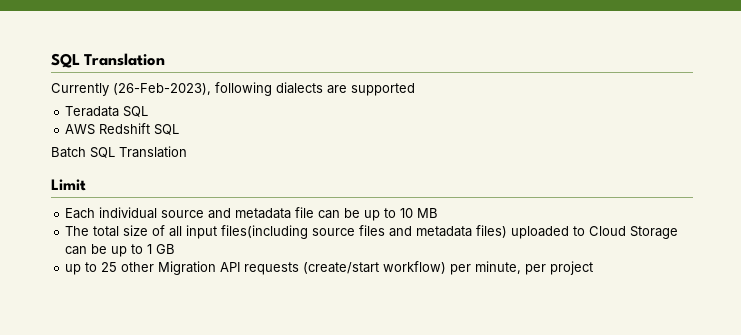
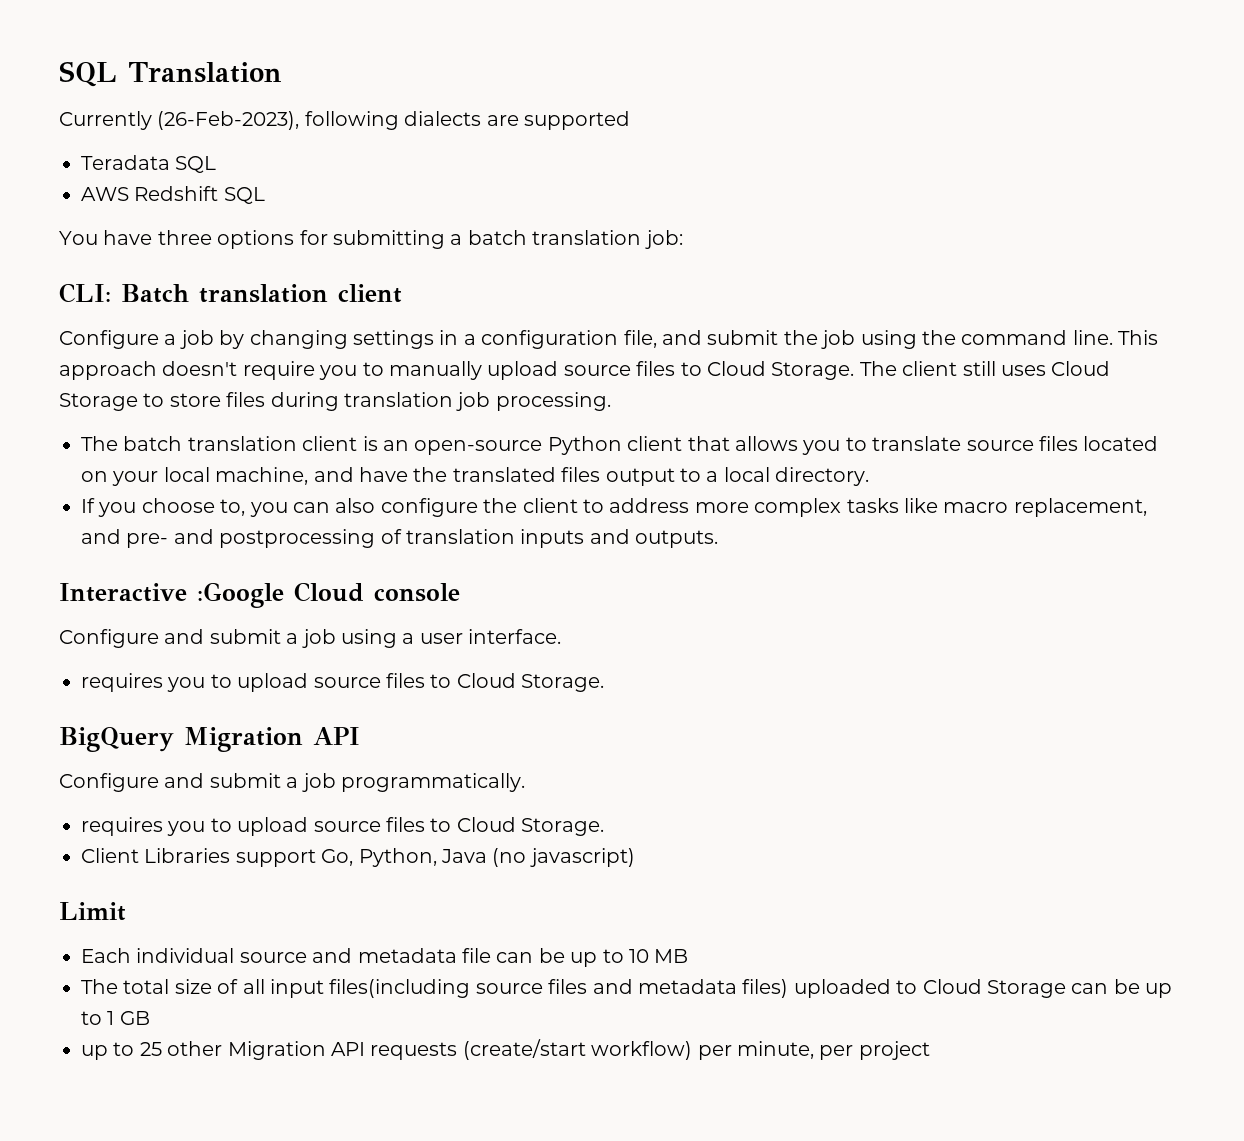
[51,146,187,158] Batch SQL Translation -> [59,230,683,249] [59,283,402,303] [59,330,1159,349] [59,361,1111,380] [59,392,611,411] [81,436,1159,455] [81,467,870,486] [81,498,1147,517] [81,529,719,548] [59,582,460,608] [59,629,562,648] [81,673,605,692] [59,727,360,752] [59,773,525,792] [81,817,605,836] [81,848,635,867] You have three options for submitting a batch translation job: // CLI: Batch translation client // Configure a job by changing settings in a configuration file, and submit the job using the command line. This approach doesn't require you to manually upload source files to Cloud Storage. The client still uses Cloud Storage to store files during translation job processing. // The batch translation client is an open-source Python client that allows you to translate source files located on your local machine, and have the translated files output to a local directory. // If you choose to, you can also configure the client to address more complex tasks like macro replacement, and pre- and postprocessing of translation inputs and outputs. // Interactive :Google Cloud console // Configure and submit a job using a user interface. // requires you to upload source files to Cloud Storage. // BigQuery Migration API // Configure and submit a job programmatically. // requires you to upload source files to Cloud Storage. // Client Libraries support Go, Python, Java (no javascript)

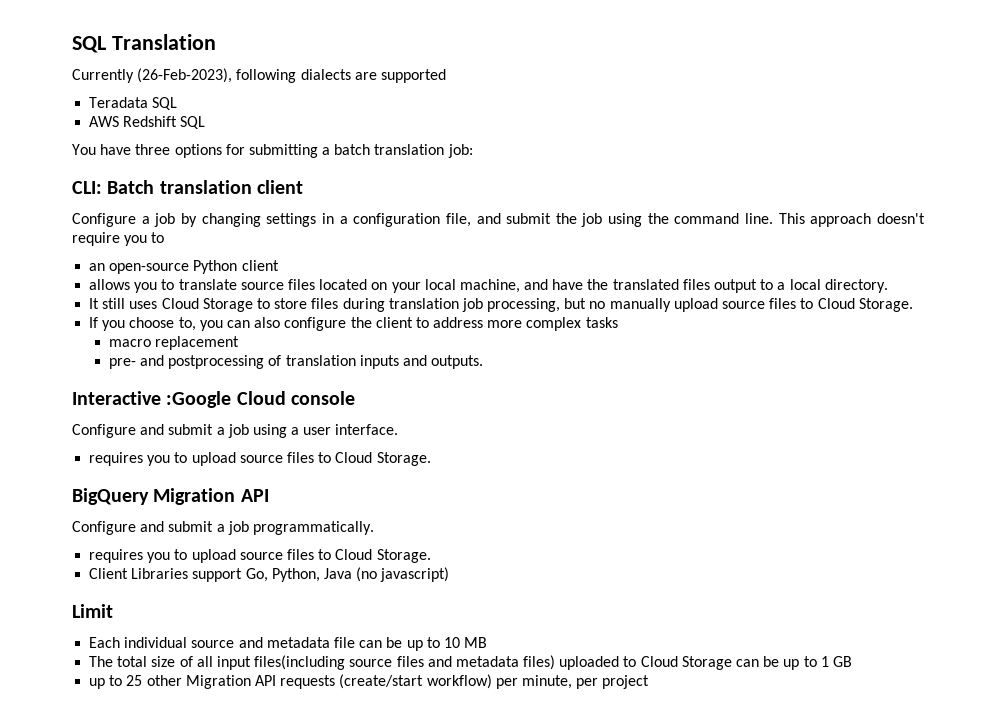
[388,361,1111,380] [59,392,611,411] [81,436,378,451] manually upload source files to Cloud Storage. The client still uses Cloud Storage to store files during translation job processing. // The batch translation client is -> (165, 237) //
[687,436,730,451] that -> (279, 265) //
(870, 476) none -> [89,298,913,312] // It still uses Cloud Storage to store files during translation job processing, but no manually upload source files to Cloud Storage.
[903,498,1147,517] [81,529,121,544] like macro replacement, and -> [108,336,240,350] // macro replacement //

